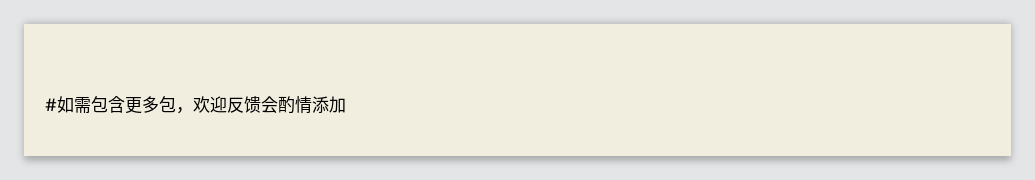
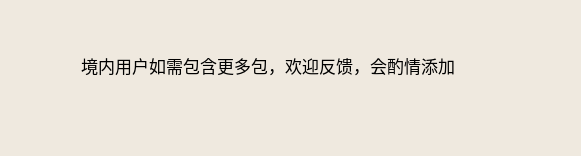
[45,98,57,111] # -> [81,58,149,76] 境内用户
(261, 104) none -> [353,69,370,76] ，

